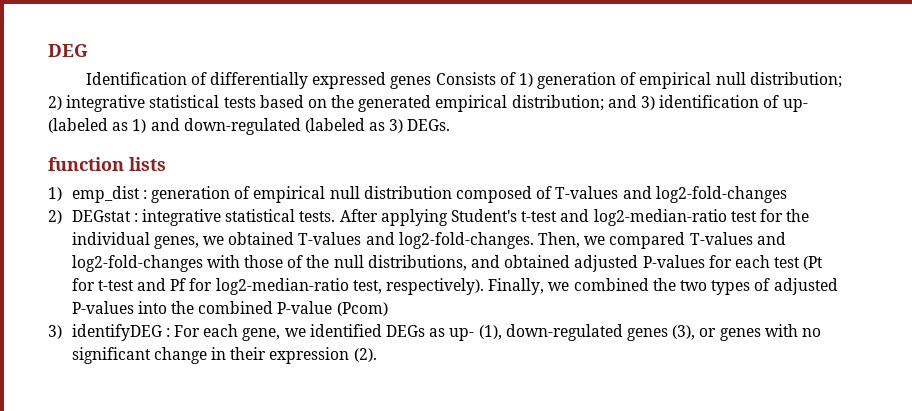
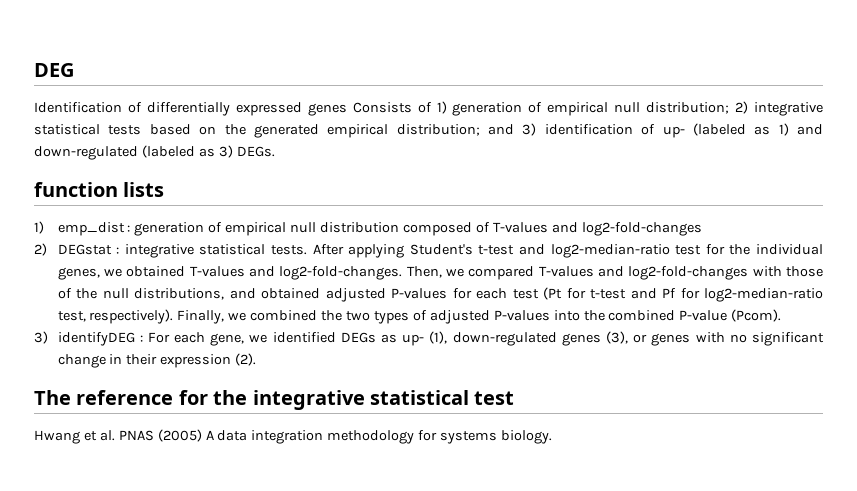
[336,302,388,316] (Pcom) -> [731,309,782,322] (Pcom).
(377, 355) none -> [34,390,515,410] [34,429,553,444] // The reference for the integrative statistical test // Hwang et al. PNAS (2005) A data integration methodology for systems biology.

